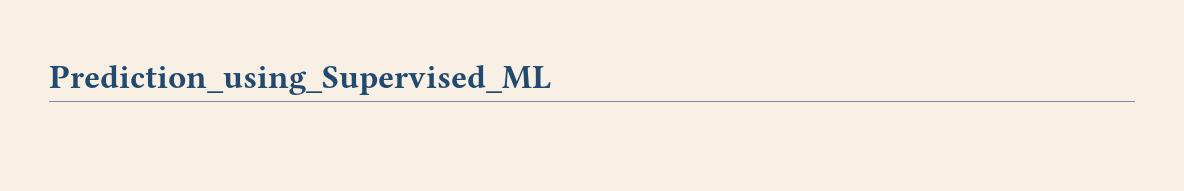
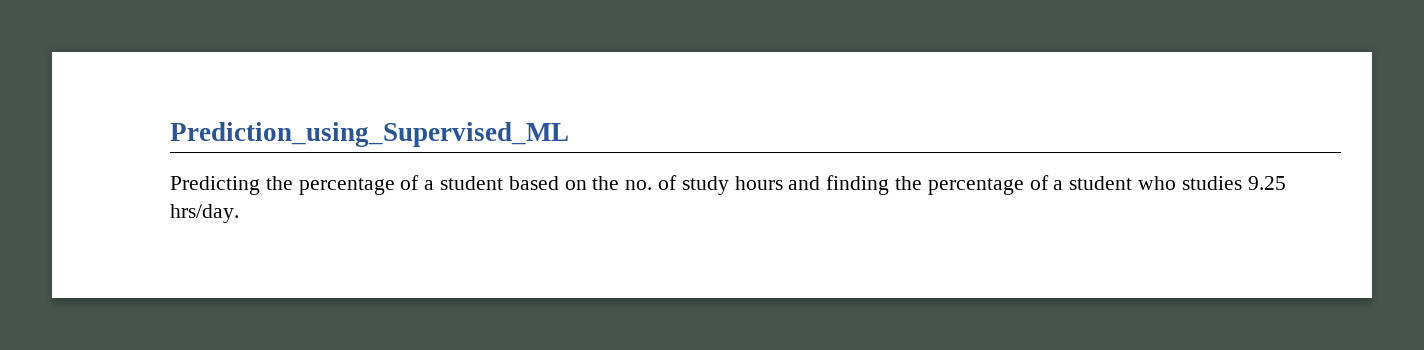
(551, 80) none -> [170,175,1286,195] [170,204,239,223] // Predicting the percentage of a student based on the no. of study hours and finding the percentage of a student who studies 9.25 hrs/day.

